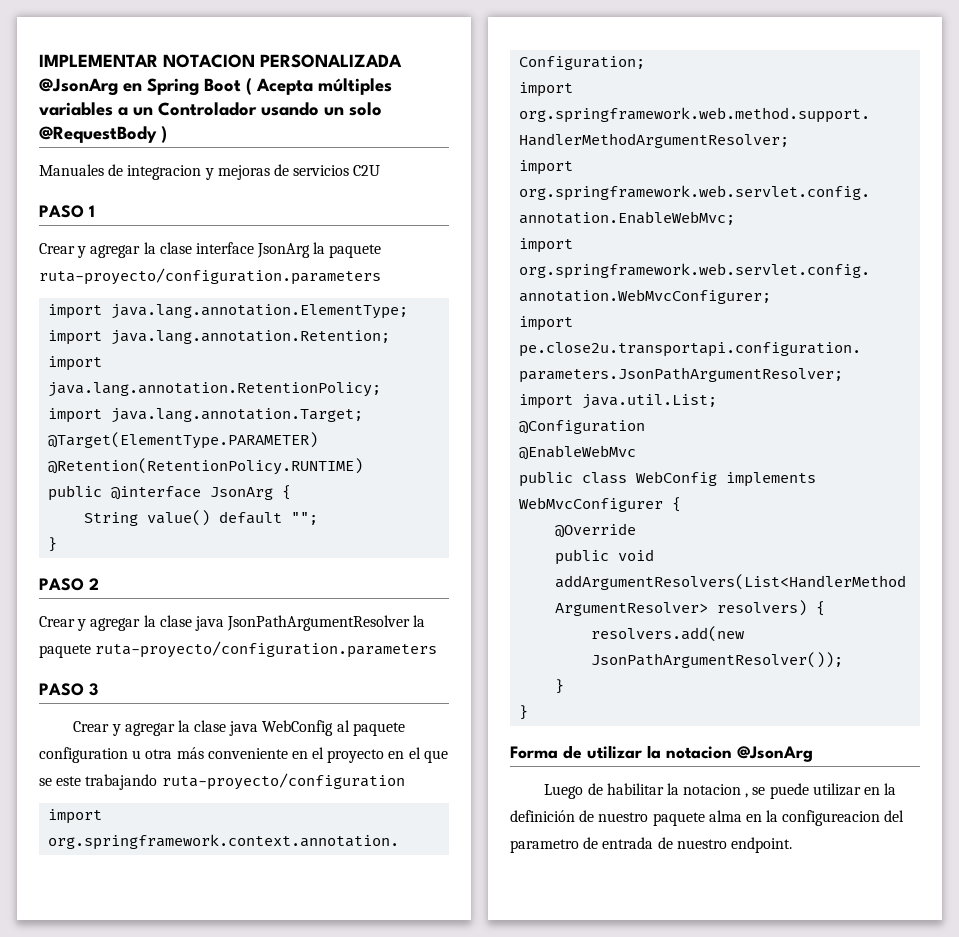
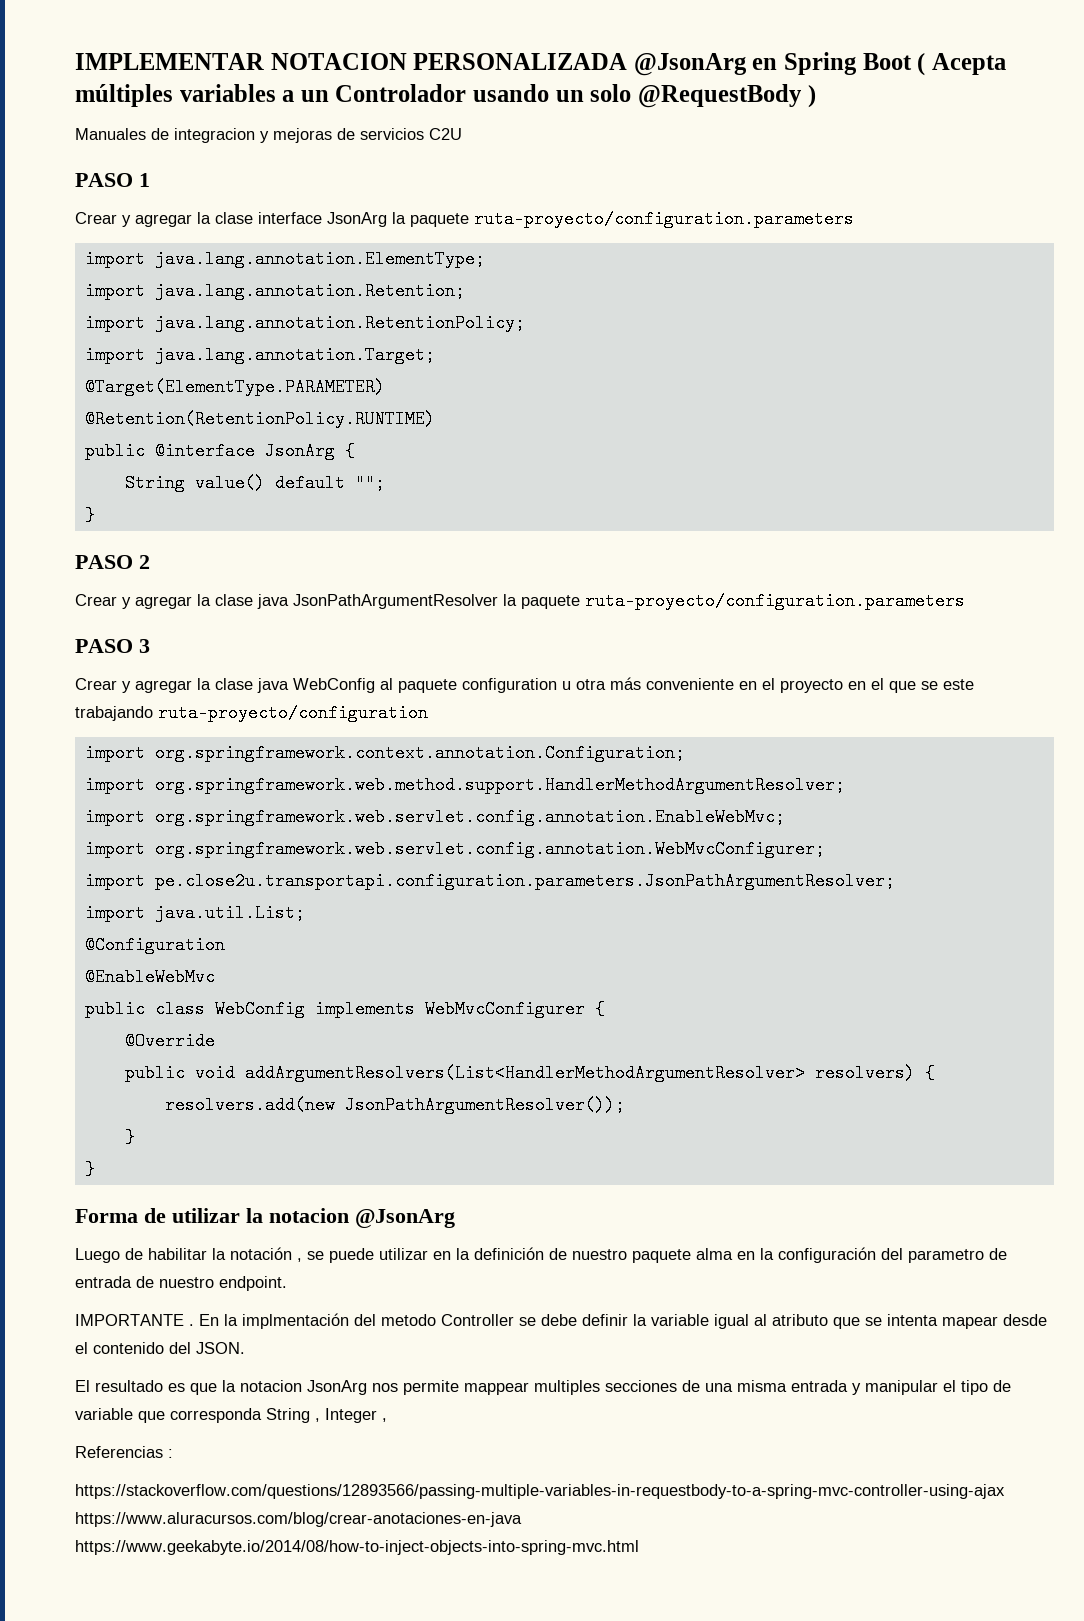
[683,784,742,795] notacion -> [230,1247,292,1260] notación
[782,810,881,826] configureacion -> [778,1247,876,1263] configuración
(792, 845) none -> [75,1313,1047,1329] [75,1342,245,1354] [75,1380,1011,1395] [75,1408,387,1423] [75,1446,173,1458] [75,1484,1005,1499] [75,1512,522,1527] [75,1540,639,1555] // IMPORTANTE . En la implmentación del metodo Controller se debe definir la variable igual al atributo que se intenta mapear desde el contenido del JSON. // El resultado es que la notacion JsonArg nos permite mappear multiples secciones de una misma entrada y manipular el tipo de variable que corresponda String , Integer , // Referencias : // https://stackoverflow.com/questions/12893566/passing-multiple-variables-in-requestbody-to-a-spring-mvc-controller-using-ajax https://www.aluracursos.com/blog/crear-anotaciones-en-java https://www.geekabyte.io/2014/08/how-to-inject-objects-into-spring-mvc.html

